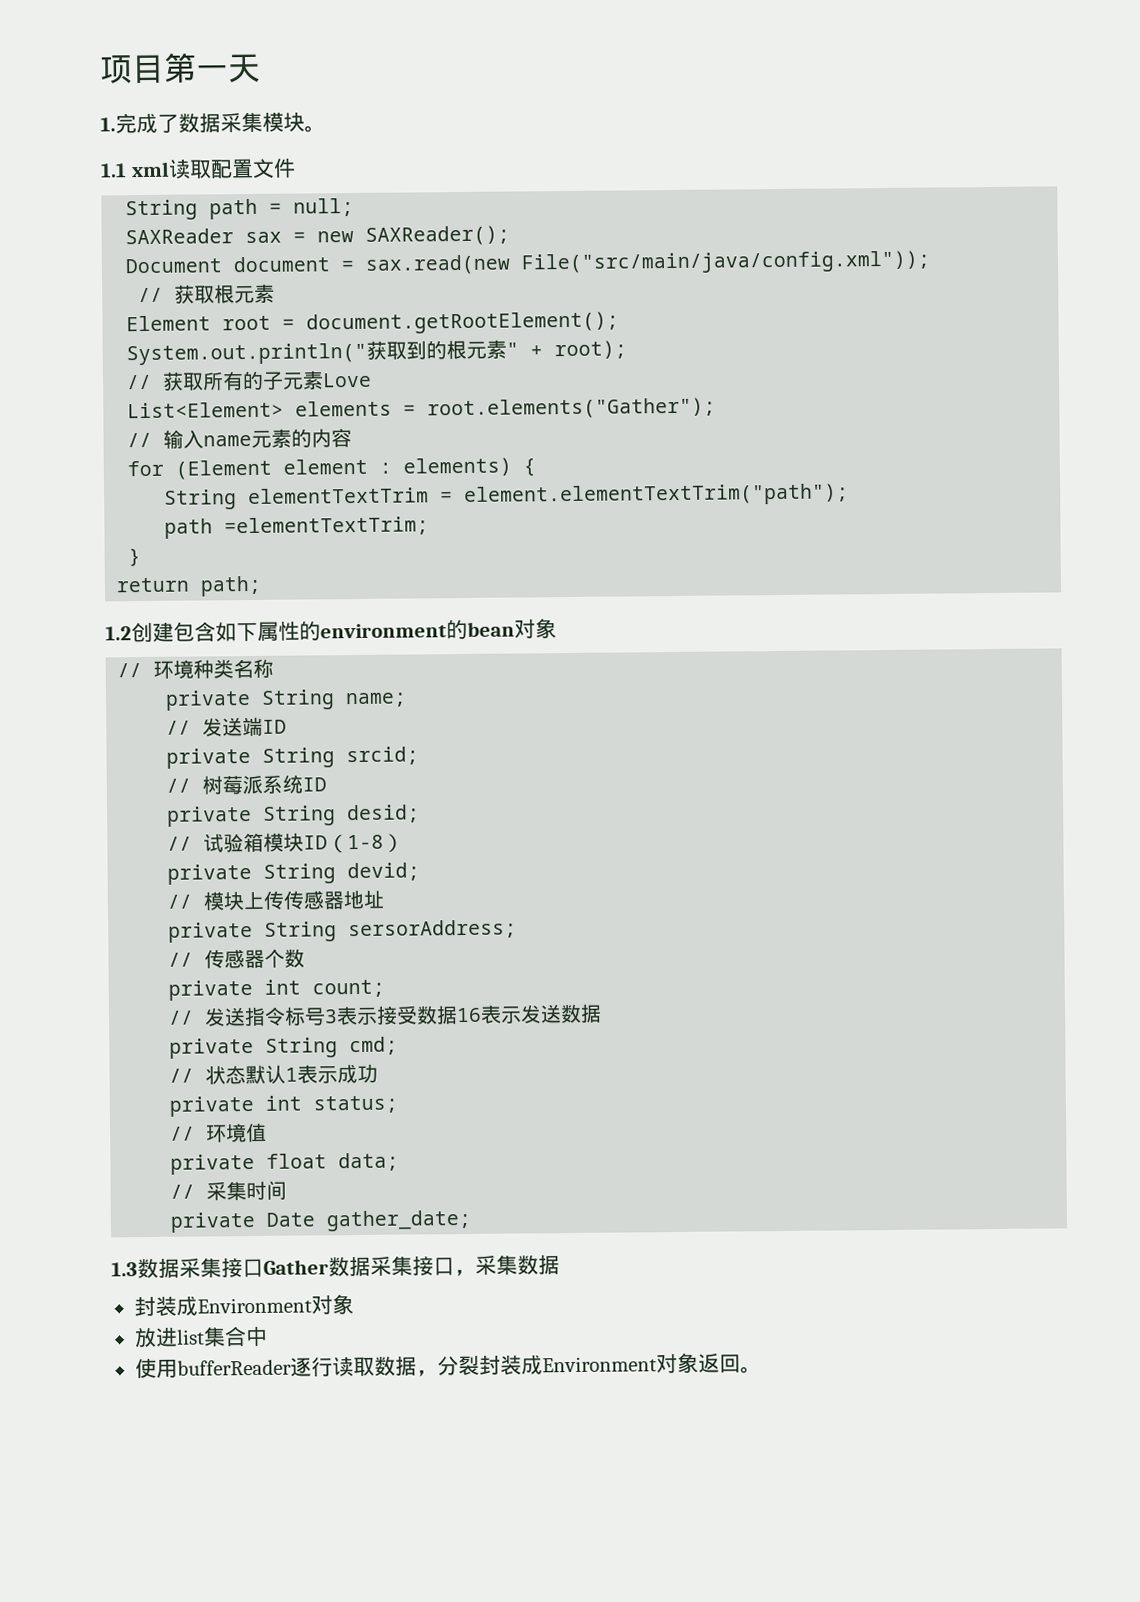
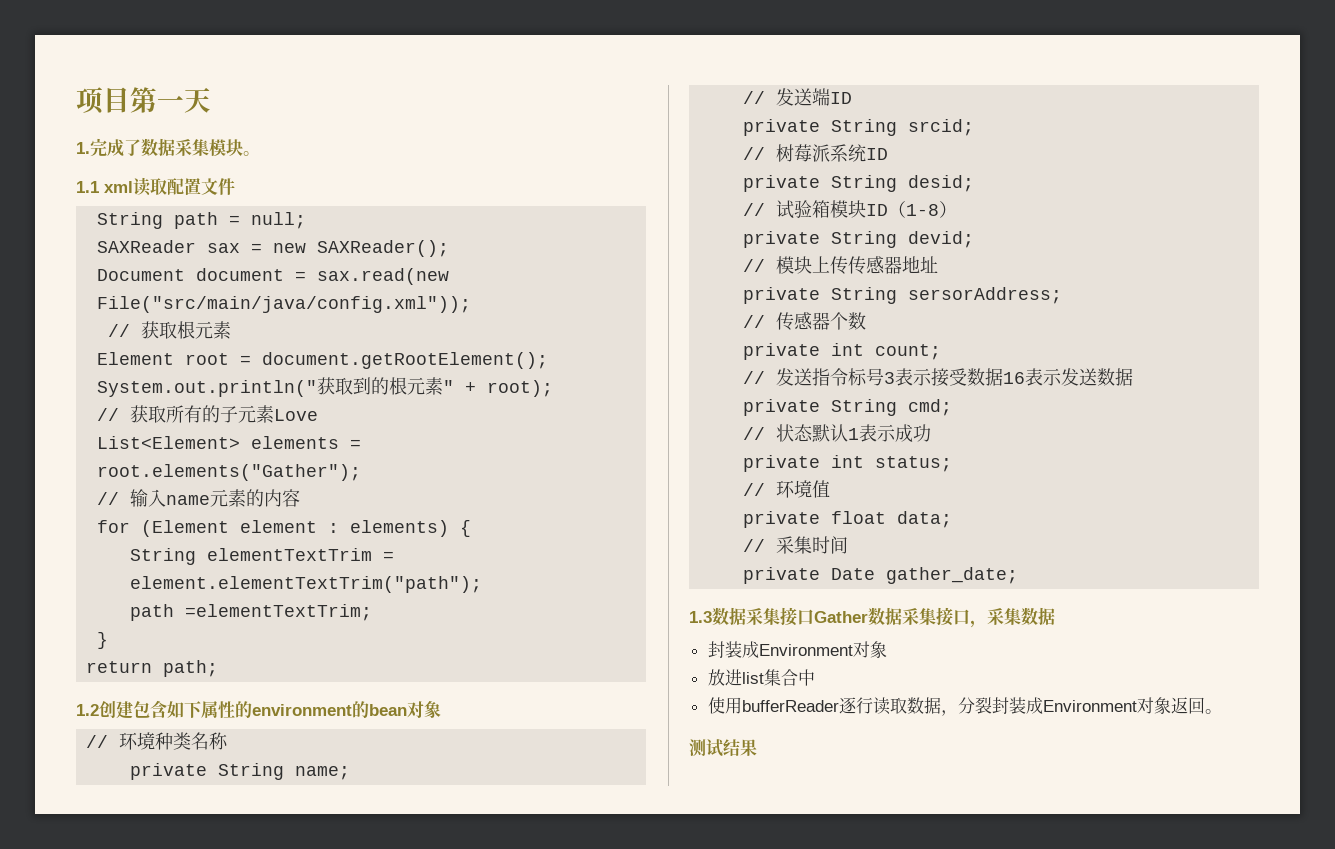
(762, 1370) none -> [689,739,757,757] // 测试结果

